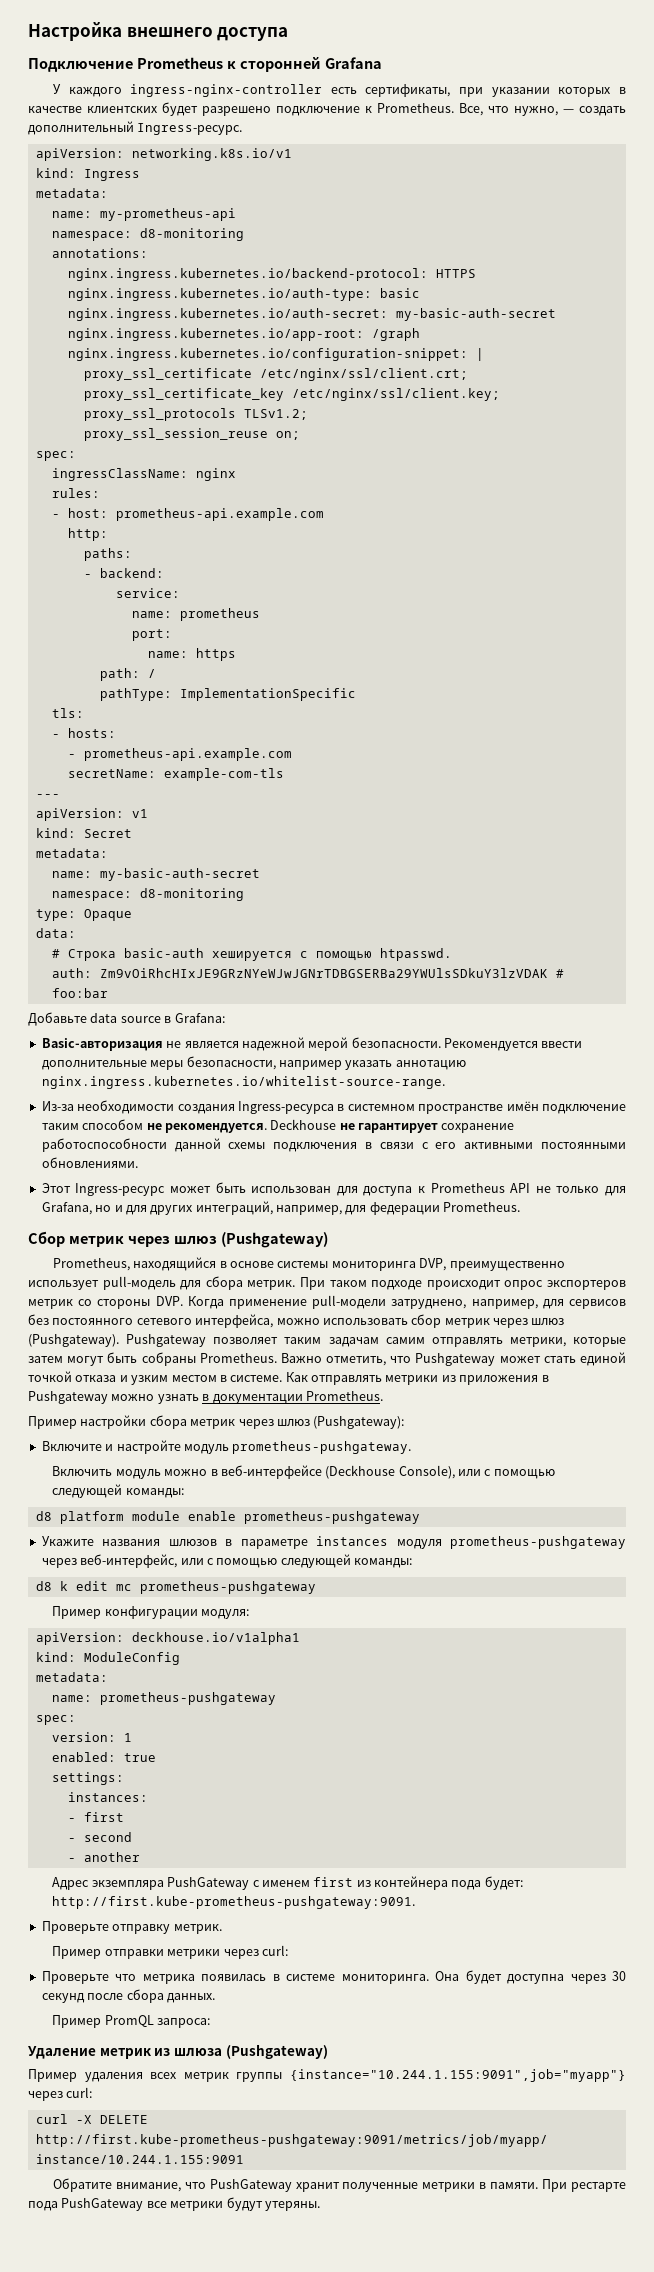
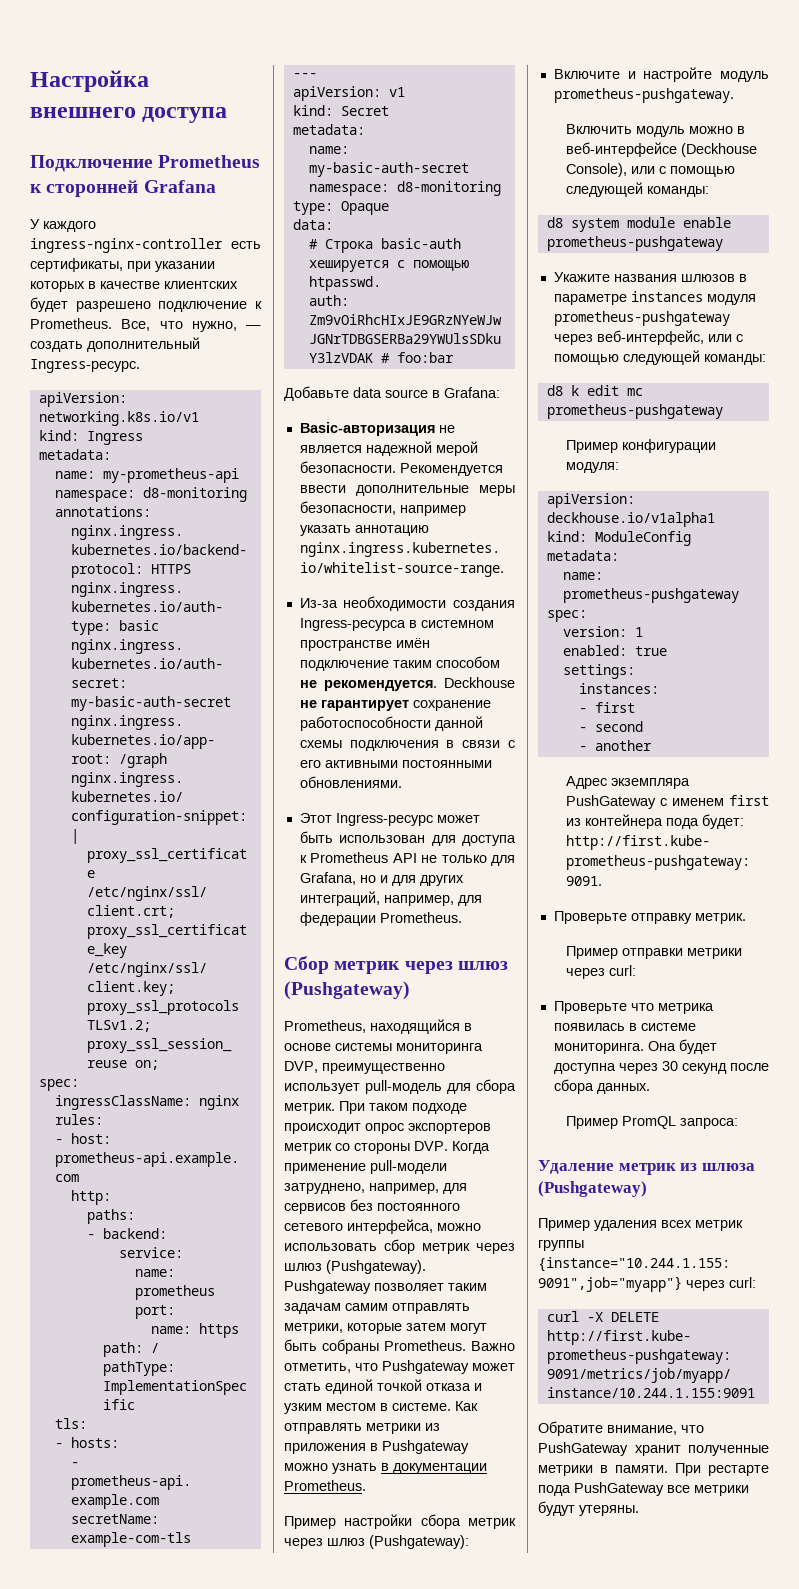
[59,1511,124,1524] platform -> [570,218,619,232] system

